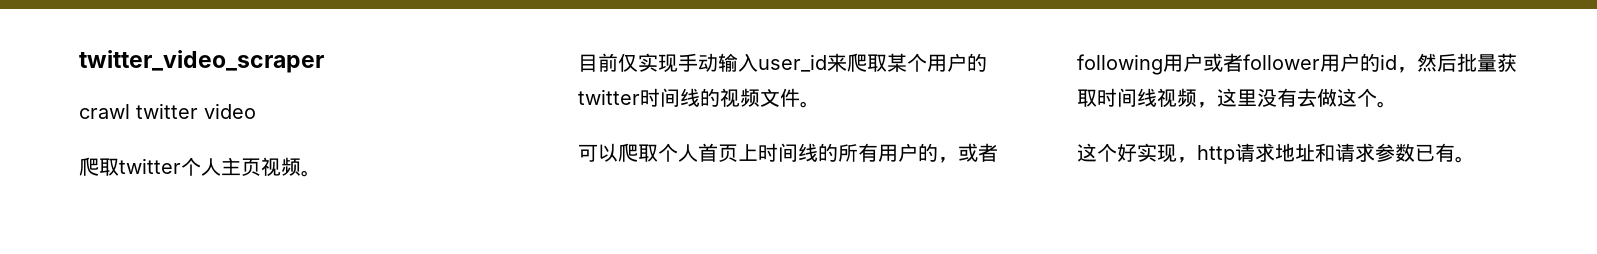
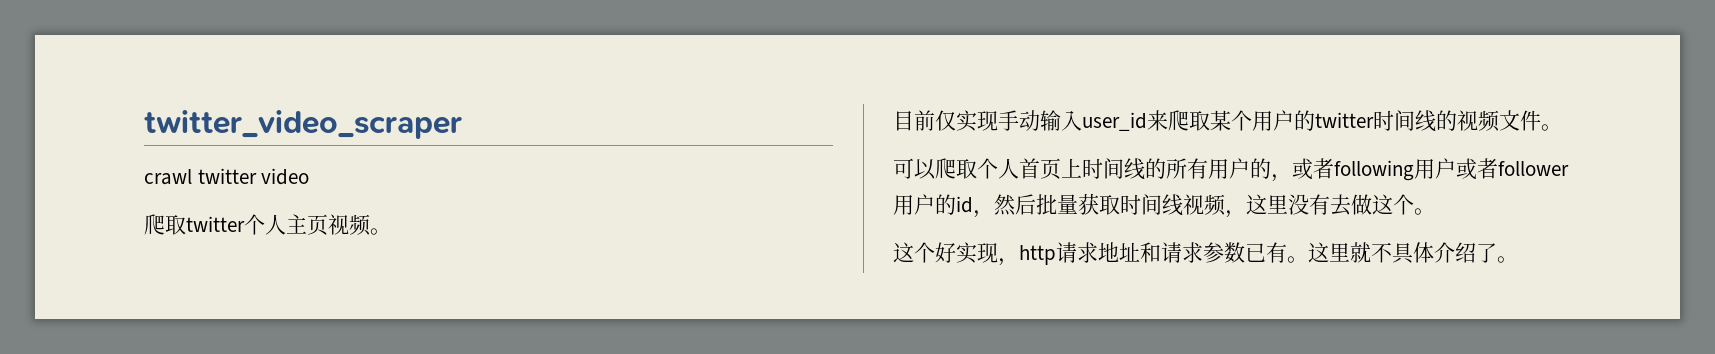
(1475, 159) none -> [1308,242,1518,264] 这里就不具体介绍了。

